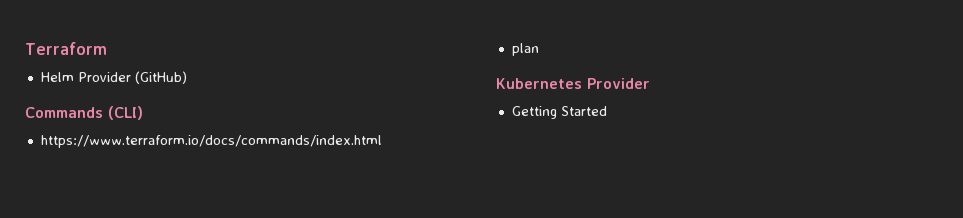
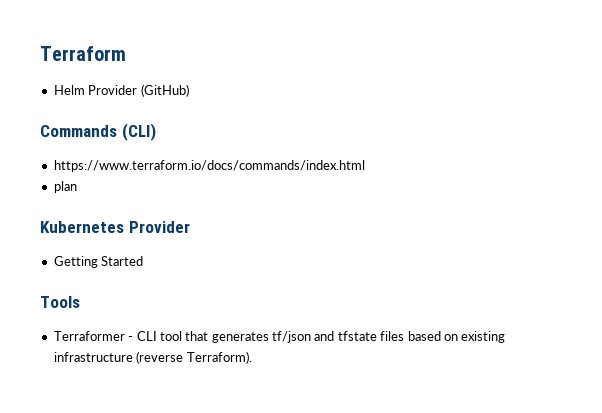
(607, 111) none -> [40,296,80,308] [53,331,506,343] [53,351,252,364] // Tools // Terraformer - CLI tool that generates tf/json and tfstate files based on existing infrastructure (reverse Terraform).

